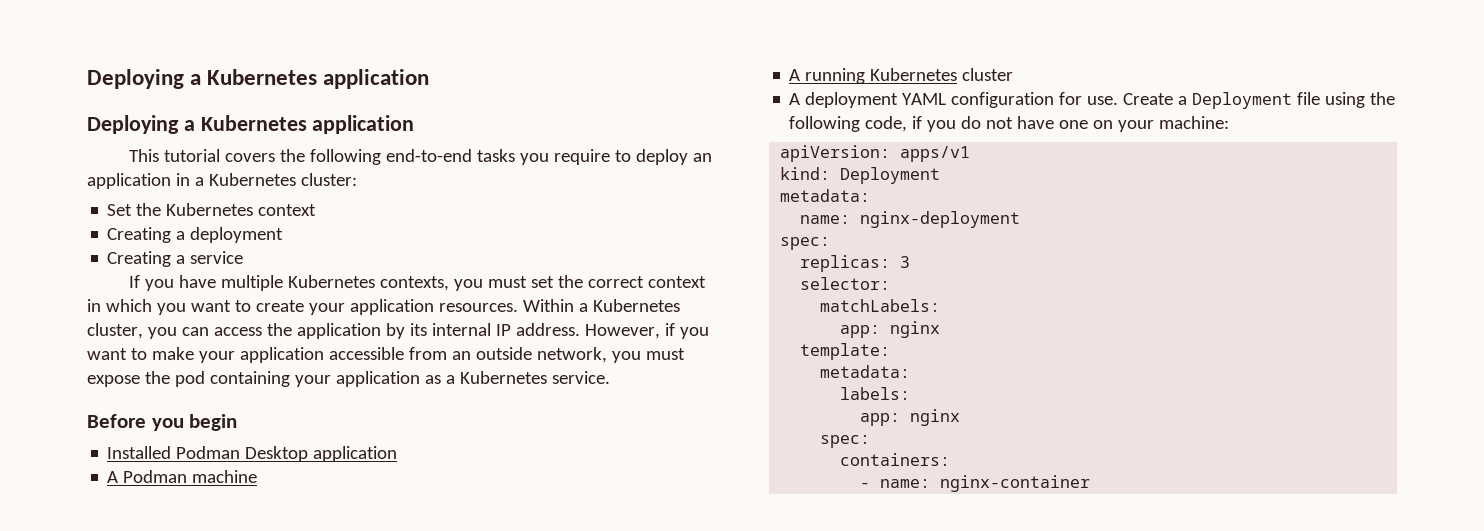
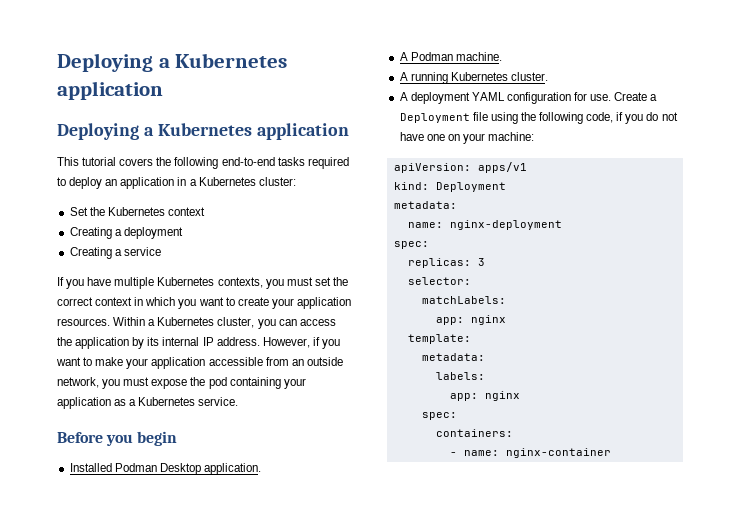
[519,149,610,165] you require -> [307,157,349,169] required
[313,446,398,462] application -> [203,463,261,475] application.
[192,470,258,483] machine -> [455,52,502,61] machine.
[962,68,1014,81] cluster -> [510,72,548,81] cluster.

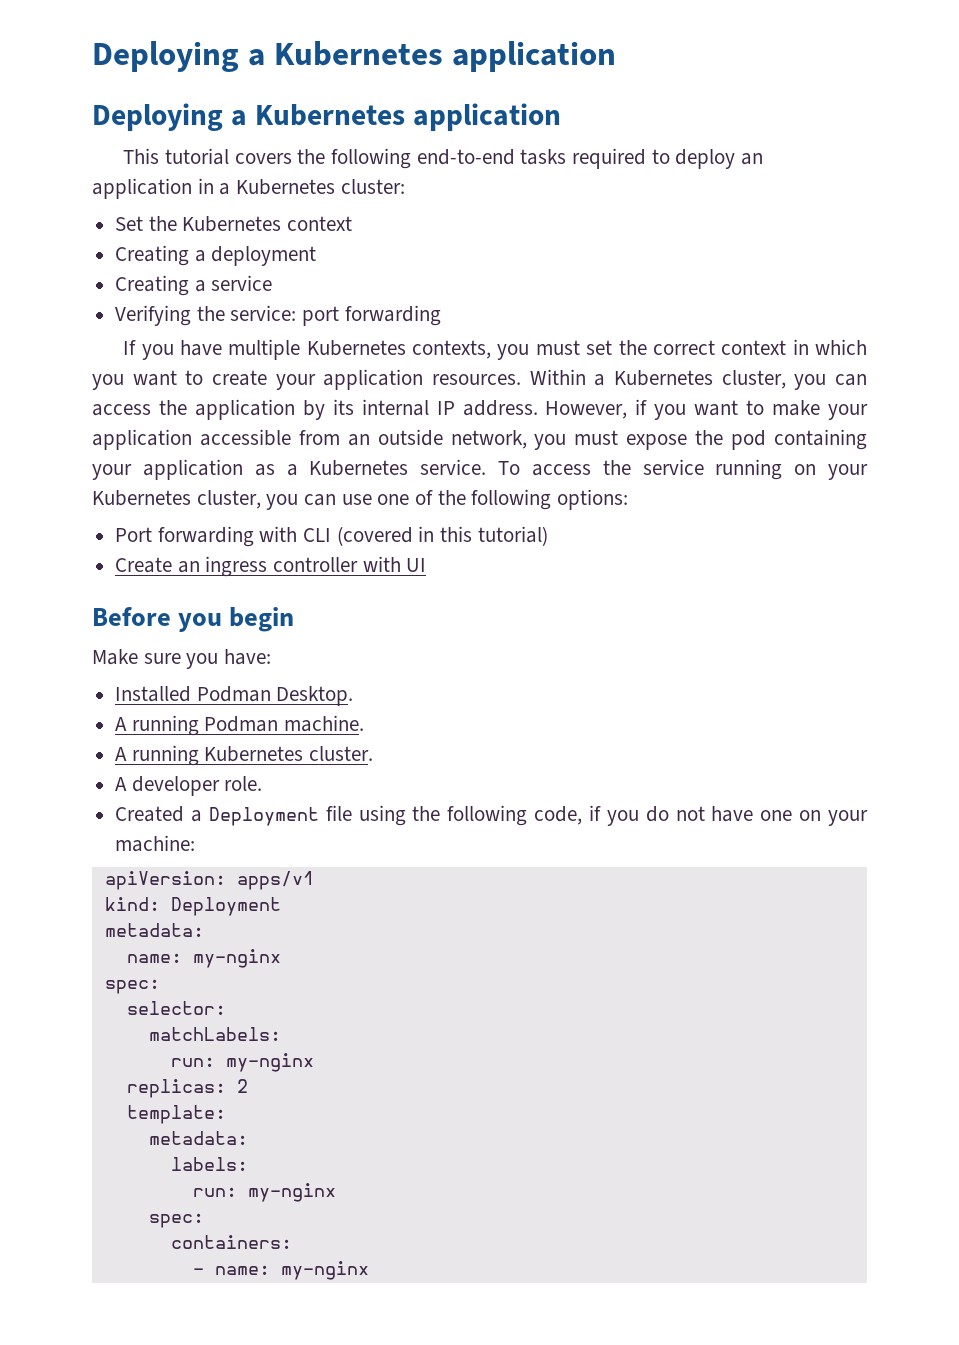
(161, 251) none -> [115,305,441,326] // Verifying the service: port forwarding
(239, 401) none -> [498,459,869,480] [92,489,629,510] [115,526,548,547] [115,556,427,577] To access the service running on your Kubernetes cluster, you can use one of the following options: // Port forwarding with CLI (covered in this tutorial) // Create an ingress controller with UI
(178, 438) none -> [92,649,272,669] // Make sure you have:
[159,463,261,475] [399,52,408,61] Desktop application. // A -> [276,686,354,706] [115,715,199,736] Desktop. // A running
[410,92,648,104] deployment YAML configuration for use. Create -> [131,776,263,796] [115,806,185,822] developer role. // Created
[449,220,562,230] [393,241,429,249] [407,258,485,268] nginx-deployment // spec: // replicas: 3 -> [192,949,281,968] [104,979,160,994] my-nginx // spec:
[435,315,506,325] app: nginx -> [170,1053,314,1072] [126,1079,248,1098] run: my-nginx // replicas: 2
[449,391,520,401] app: nginx -> [192,1183,336,1202] run: my-nginx
[505,448,611,458] nginx-container -> [280,1261,369,1280] my-nginx

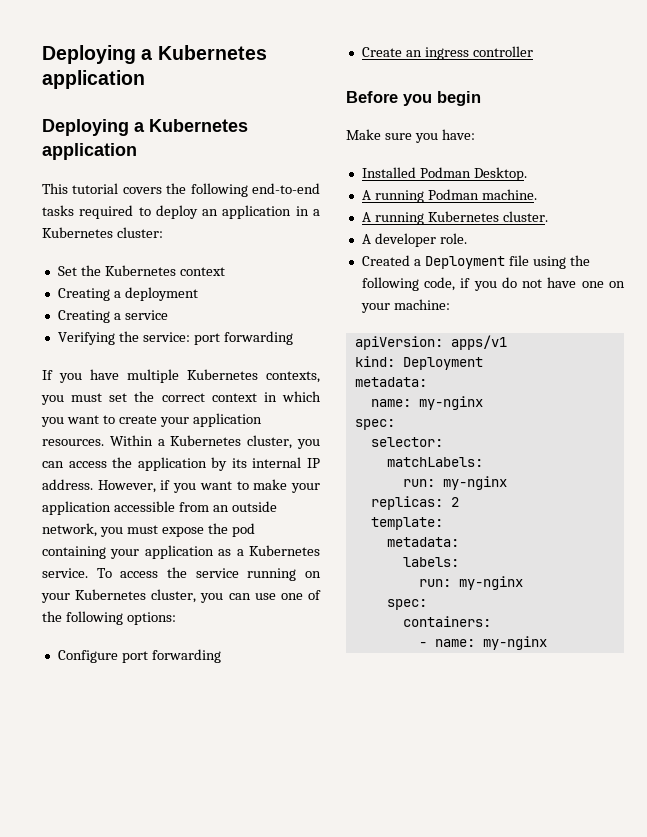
[115,526,548,547] Port forwarding with CLI (covered in this tutorial) -> [57,649,221,663] Configure port forwarding
[362,556,427,572] with UI -> (533, 51) none

